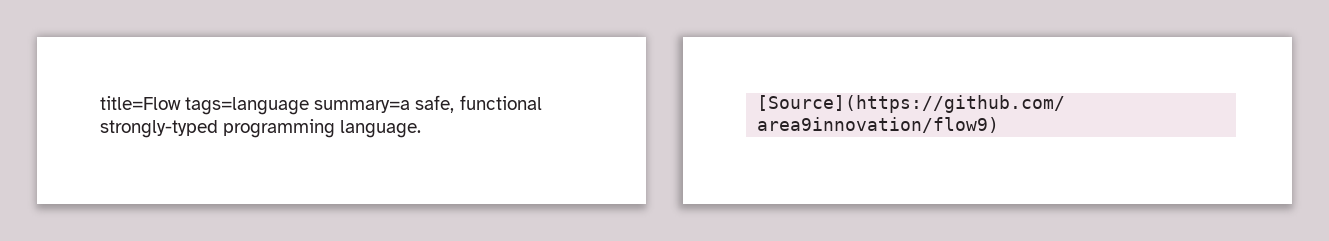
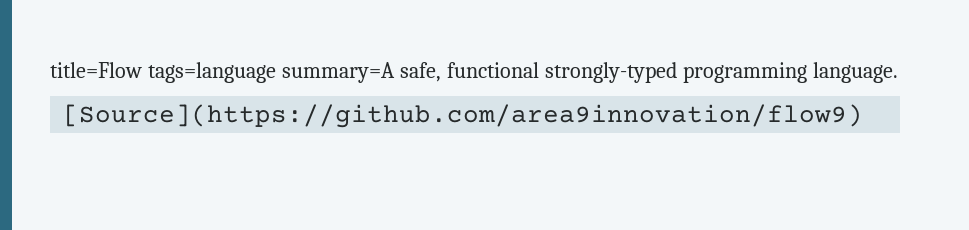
[314,100,411,113] summary=a -> [281,62,395,83] summary=A

